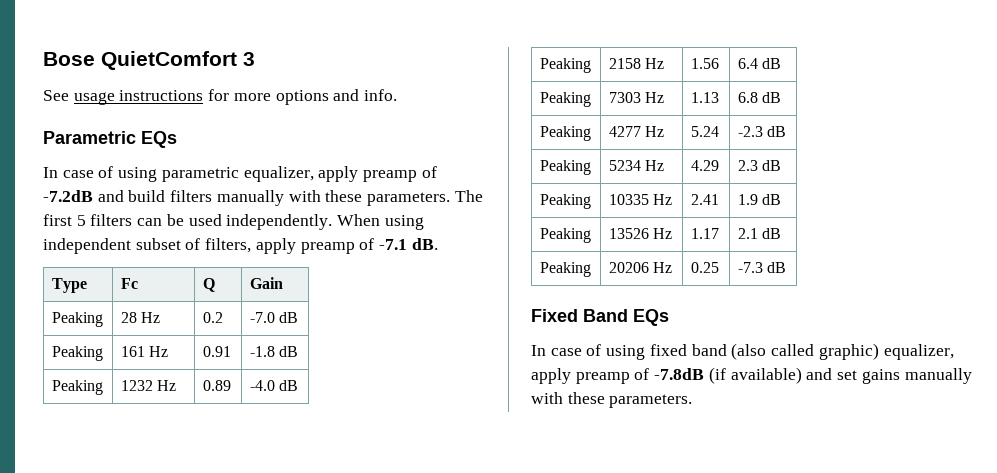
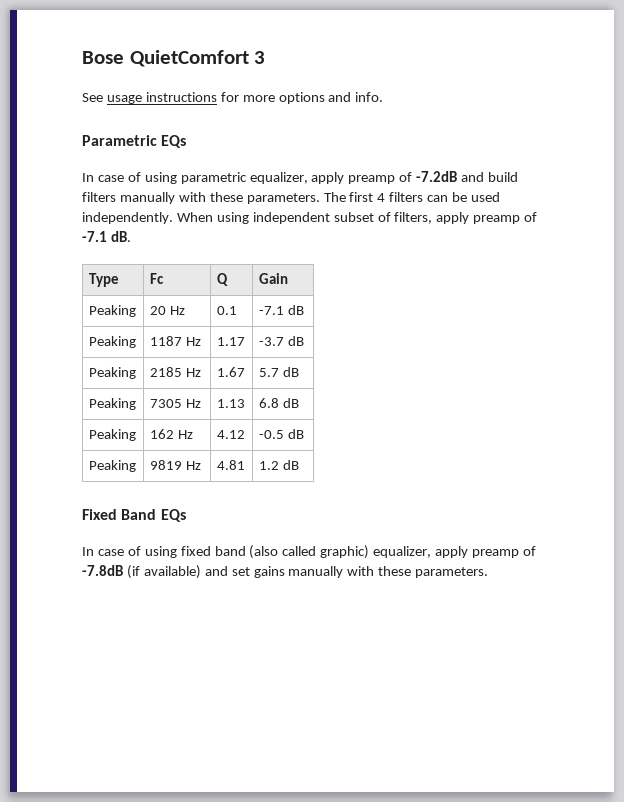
[76,215,86,226] 5 -> [377,193,386,202] 4
[120,312,160,323] [202,312,223,323] [249,312,298,323] [51,346,103,361] [120,346,168,357] [202,346,231,357] [249,346,298,357] [51,380,103,395] [120,380,176,391] [202,380,231,391] [249,380,298,391] [539,58,591,73] [608,58,664,69] [690,58,719,69] [737,58,781,69] [539,92,591,107] [608,92,641,103] 28 Hz | 0.2 | -7.0 dB // Peaking | 161 Hz | 0.91 | -1.8 dB // Peaking | 1232 Hz | 0.89 | -4.0 dB // Peaking | 2158 Hz | 1.56 | 6.4 dB // Peaking | 7303 -> [149,306,185,315] [216,306,237,315] [258,305,304,315] [88,336,136,348] [149,336,201,346] [216,337,245,346] [258,336,304,346] [88,367,136,379] [149,367,201,377] [216,367,245,377] [258,367,299,377] [88,398,136,410] [149,399,182,408] 20 Hz | 0.1 | -7.1 dB // Peaking | 1187 Hz | 1.17 | -3.7 dB // Peaking | 2185 Hz | 1.67 | 5.7 dB // Peaking | 7305
[608,126,664,137] [690,126,719,137] [737,126,786,137] [539,160,591,175] [608,160,664,171] [690,160,719,171] [737,160,781,171] [539,194,591,209] [608,194,672,205] [690,194,719,205] [737,194,781,205] [539,228,591,243] [608,228,672,239] [690,228,719,239] [737,228,781,239] [539,262,591,277] [608,262,672,273] [690,262,719,273] [737,262,763,273] 4277 Hz | 5.24 | -2.3 dB // Peaking | 5234 Hz | 4.29 | 2.3 dB // Peaking | 10335 Hz | 2.41 | 1.9 dB // Peaking | 13526 Hz | 1.17 | 2.1 dB // Peaking | 20206 Hz | 0.25 | -7.3 -> [149,429,193,439] [216,430,245,439] [258,429,304,439] [88,460,136,472] [149,460,201,470] [216,460,245,470] [258,461,279,470] 162 Hz | 4.12 | -0.5 dB // Peaking | 9819 Hz | 4.81 | 1.2

